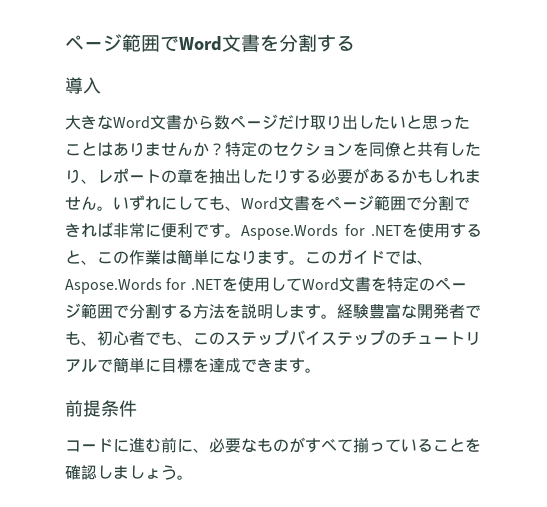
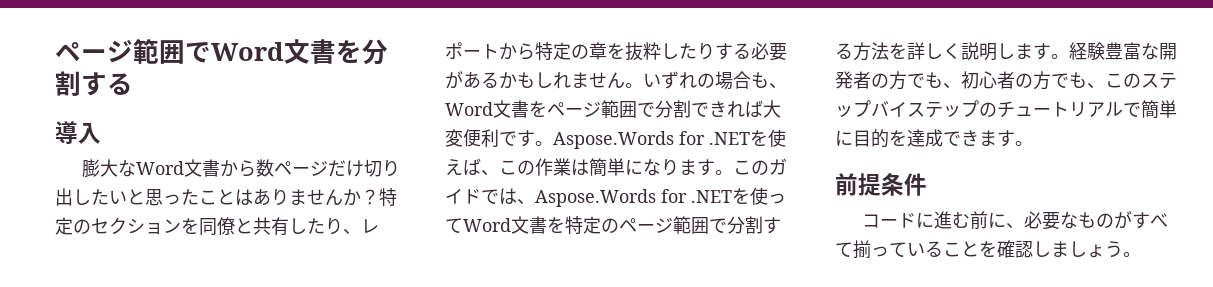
[65,115,97,130] 大き -> [81,159,118,178] 膨大
[310,115,326,130] 取 -> [363,159,382,177] 切
[161,169,241,184] の章を抽出 -> [499,42,661,61] から特定の章を抜粋
[161,196,209,210] にして -> [697,71,751,90] の場合
[113,223,161,238] 非常に -> [763,100,781,118] [445,129,463,147] 大変
[434,223,482,238] [65,250,81,264] 用すると -> [445,158,481,176] えば
[253,277,286,292] 用し -> [768,193,786,204] っ
(241, 311) none -> [907,42,961,60] 詳しく
(465, 311) none -> [871,71,907,90] の方
(145, 338) none -> [1015,71,1051,90] の方
[177,358,193,373] 標 -> [871,129,889,148] 的

